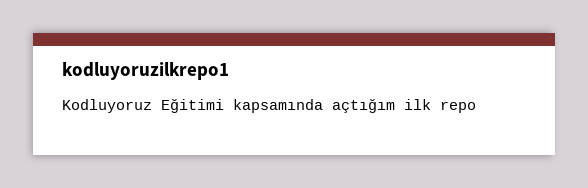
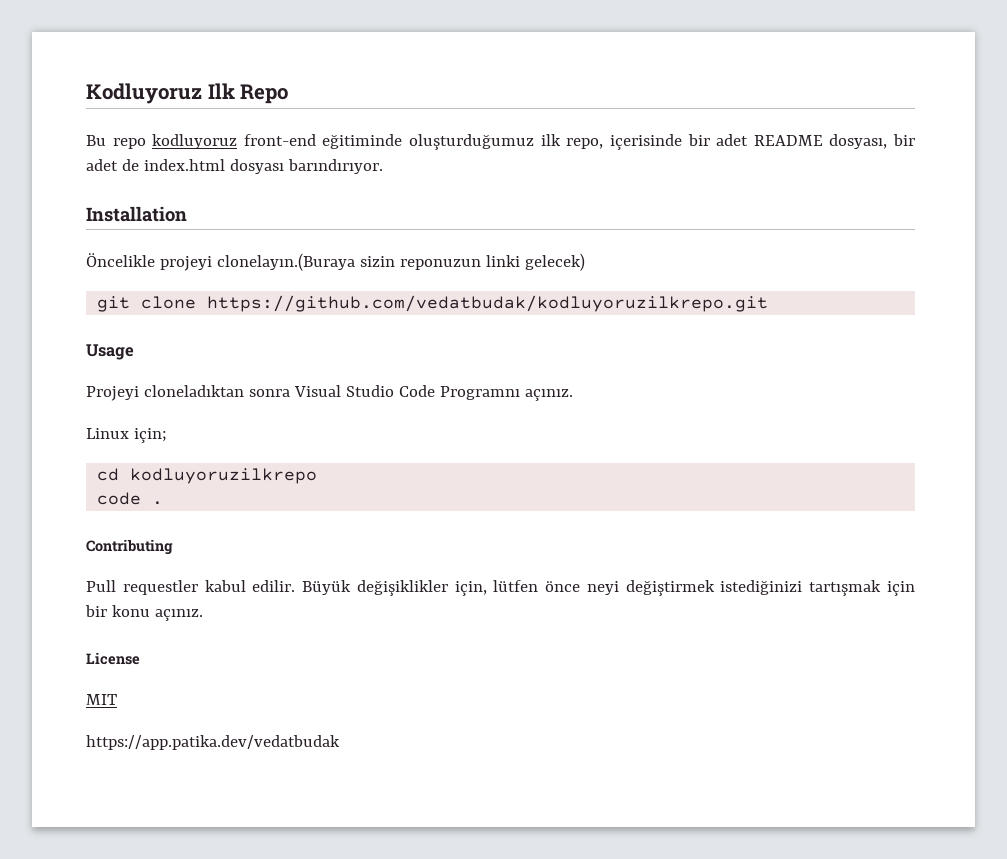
[62,62,229,80] [62,98,476,113] kodluyoruzilkrepo1 // Kodluyoruz Eğitimi kapsamında açtığım ilk repo -> [86,83,289,104] [86,134,915,150] [86,159,383,174] [86,206,187,222] [86,253,585,271] [97,295,769,312] [86,344,134,360] [86,385,573,401] [86,428,167,443] [97,468,318,484] [97,492,164,505] [86,539,173,555] [86,580,915,596] [85,605,203,621] [86,652,140,665] [86,694,117,705] [86,735,340,750] Kodluyoruz Ilk Repo // Bu repo kodluyoruz front-end eğitiminde oluşturduğumuz ilk repo, içerisinde bir adet README dosyası, bir adet de index.html dosyası barındırıyor. // Installation // Öncelikle projeyi clonelayın.(Buraya sizin reponuzun linki gelecek) // git clone https://github.com/vedatbudak/kodluyoruzilkrepo.git // Usage // Projeyi cloneladıktan sonra Visual Studio Code Programnı açınız. // Linux için; // cd kodluyoruzilkrepo // code . // Contributing // Pull requestler kabul edilir. Büyük değişiklikler için, lütfen önce neyi değiştirmek istediğinizi tartışmak için bir konu açınız. // License // MIT // https://app.patika.dev/vedatbudak

